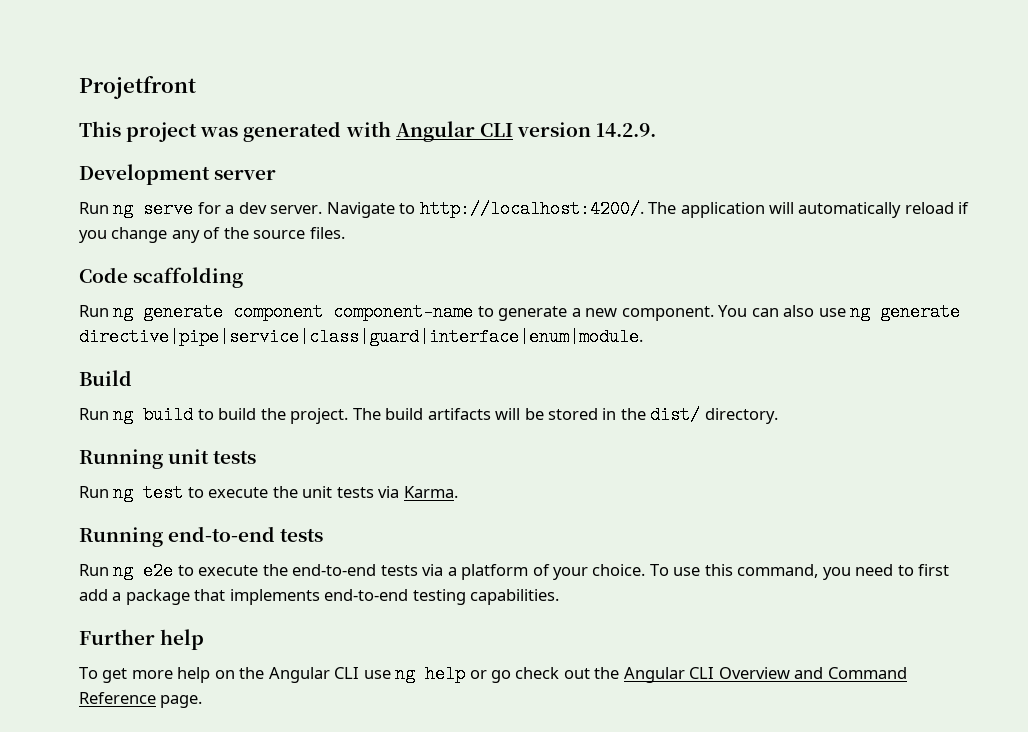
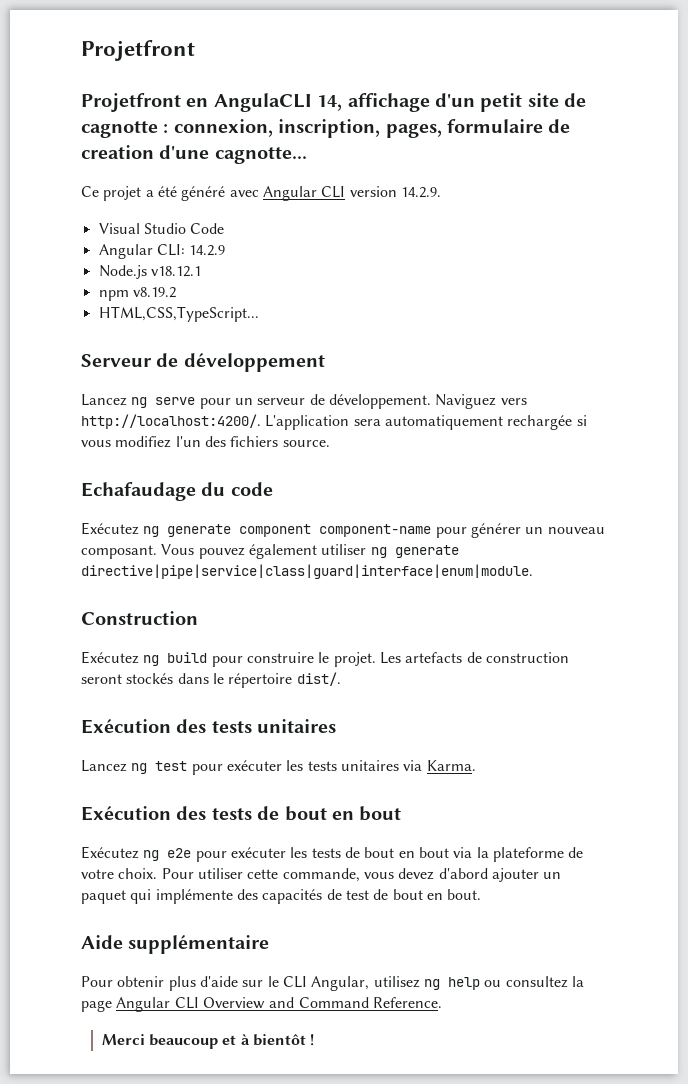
[79,121,657,142] [79,164,277,185] [79,200,970,218] [79,227,345,243] [79,267,244,288] [79,303,961,321] [79,328,643,346] [79,370,132,386] [79,406,778,424] [79,449,257,469] [79,484,374,502] This project was generated with Angular CLI version 14.2.9. // Development server // Run ng serve for a dev server. Navigate to http://localhost:4200/. The application will automatically reload if you change any of the source files. // Code scaffolding // Run ng generate component component-name to generate a new component. You can also use ng generate directive|pipe|service|class|guard|interface|enum|module. // Build // Run ng build to build the project. The build artifacts will be stored in the dist/ directory. // Running unit tests // Run ng test to execute the unit tests -> [81,93,587,112] [81,119,571,138] [81,145,307,164] [81,186,441,201] [98,223,225,234] [98,244,226,259] [98,265,201,279] [98,287,176,301] [98,306,259,322] [81,353,325,372] [81,394,527,409] [81,414,587,430] [81,436,330,448] [81,482,273,501] [81,522,605,538] [81,544,459,559] [81,564,533,579] [81,611,198,625] [81,651,569,667] [81,672,341,688] [81,719,337,734] [81,760,399,775] Projetfront en AngulaCLI 14, affichage d'un petit site de cagnotte : connexion, inscription, pages, formulaire de creation d'une cagnotte... // Ce projet a été généré avec Angular CLI version 14.2.9. // Visual Studio Code // Angular CLI: 14.2.9 // Node.js v18.12.1 // npm v8.19.2 // HTML,CSS,TypeScript... // Serveur de développement // Lancez ng serve pour un serveur de développement. Naviguez vers http://localhost:4200/. L'application sera automatiquement rechargée si vous modifiez l'un des fichiers source. // Echafaudage du code // Exécutez ng generate component component-name pour générer un nouveau composant. Vous pouvez également utiliser ng generate directive|pipe|service|class|guard|interface|enum|module. // Construction // Exécutez ng build pour construire le projet. Les artefacts de construction seront stockés dans le répertoire dist/. // Exécution des tests unitaires // Lancez ng test pour exécuter les tests unitaires
[79,526,324,547] [79,562,950,580] [79,589,560,605] [79,629,205,650] [79,665,620,683] Running end-to-end tests // Run ng e2e to execute the end-to-end tests via a platform of your choice. To use this command, you need to first add a package that implements end-to-end testing capabilities. // Further help // To get more help on the Angular CLI use ng help or go check out the -> [81,806,402,821] [81,846,584,862] [81,868,562,882] [81,889,482,904] [81,935,270,954] [81,976,584,991] [81,1000,112,1012] Exécution des tests de bout en bout // Exécutez ng e2e pour exécuter les tests de bout en bout via la plateforme de votre choix. Pour utiliser cette commande, vous devez d'abord ajouter un paquet qui implémente des capacités de test de bout en bout. // Aide supplémentaire // Pour obtenir plus d'aide sur le CLI Angular, utilisez ng help ou consultez la page
[79,692,203,708] Reference page. -> [372,997,442,1008] [101,1034,315,1049] Reference. // Merci beaucoup et à bientôt !

